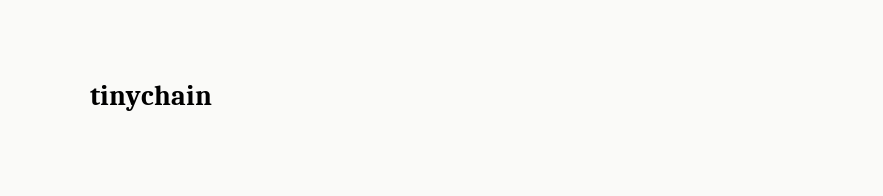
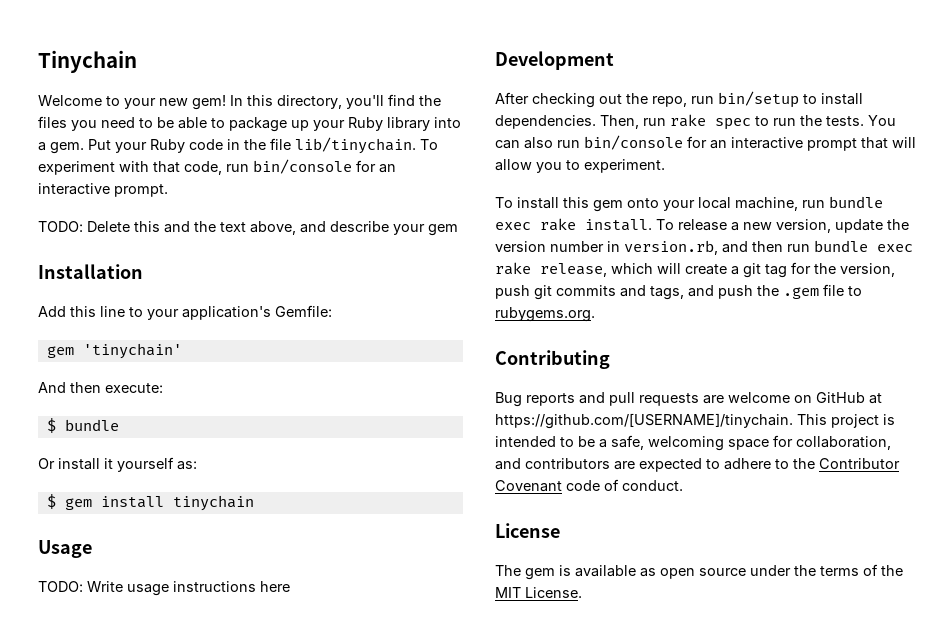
[90,85,212,111] tinychain -> [38,50,137,73] [38,94,441,110] [38,116,461,132] [38,137,438,154] [38,159,396,175] [38,183,168,197] [38,221,458,236] [38,264,143,279] [38,305,332,320] [46,343,182,359] [38,382,163,393] [46,418,119,433] [38,457,197,472] [46,494,254,511] [38,540,92,558] [38,581,290,596] [495,51,614,70] [495,91,863,108] [495,114,896,130] [495,135,916,151] [495,159,665,173] [495,196,883,212] [495,218,909,233] [495,240,913,255] [495,262,895,278] [495,284,862,300] [495,307,595,322] [495,350,610,369] [495,392,882,407] [495,413,895,429] [495,435,891,451] [495,458,900,472] [495,479,683,492] [495,523,560,538] [495,564,903,580] [495,587,582,598] Tinychain // Welcome to your new gem! In this directory, you'll find the files you need to be able to package up your Ruby library into a gem. Put your Ruby code in the file lib/tinychain. To experiment with that code, run bin/console for an interactive prompt. // TODO: Delete this and the text above, and describe your gem // Installation // Add this line to your application's Gemfile: // gem 'tinychain' // And then execute: // $ bundle // Or install it yourself as: // $ gem install tinychain // Usage // TODO: Write usage instructions here // Development // After checking out the repo, run bin/setup to install dependencies. Then, run rake spec to run the tests. You can also run bin/console for an interactive prompt that will allow you to experiment. // To install this gem onto your local machine, run bundle exec rake install. To release a new version, update the version number in version.rb, and then run bundle exec rake release, which will create a git tag for the version, push git commits and tags, and push the .gem file to rubygems.org. // Contributing // Bug reports and pull requests are welcome on GitHub at https://github.com/[USERNAME]/tinychain. This project is intended to be a safe, welcoming space for collaboration, and contributors are expected to adhere to the Contributor Covenant code of conduct. // License // The gem is available as open source under the terms of the MIT License.

